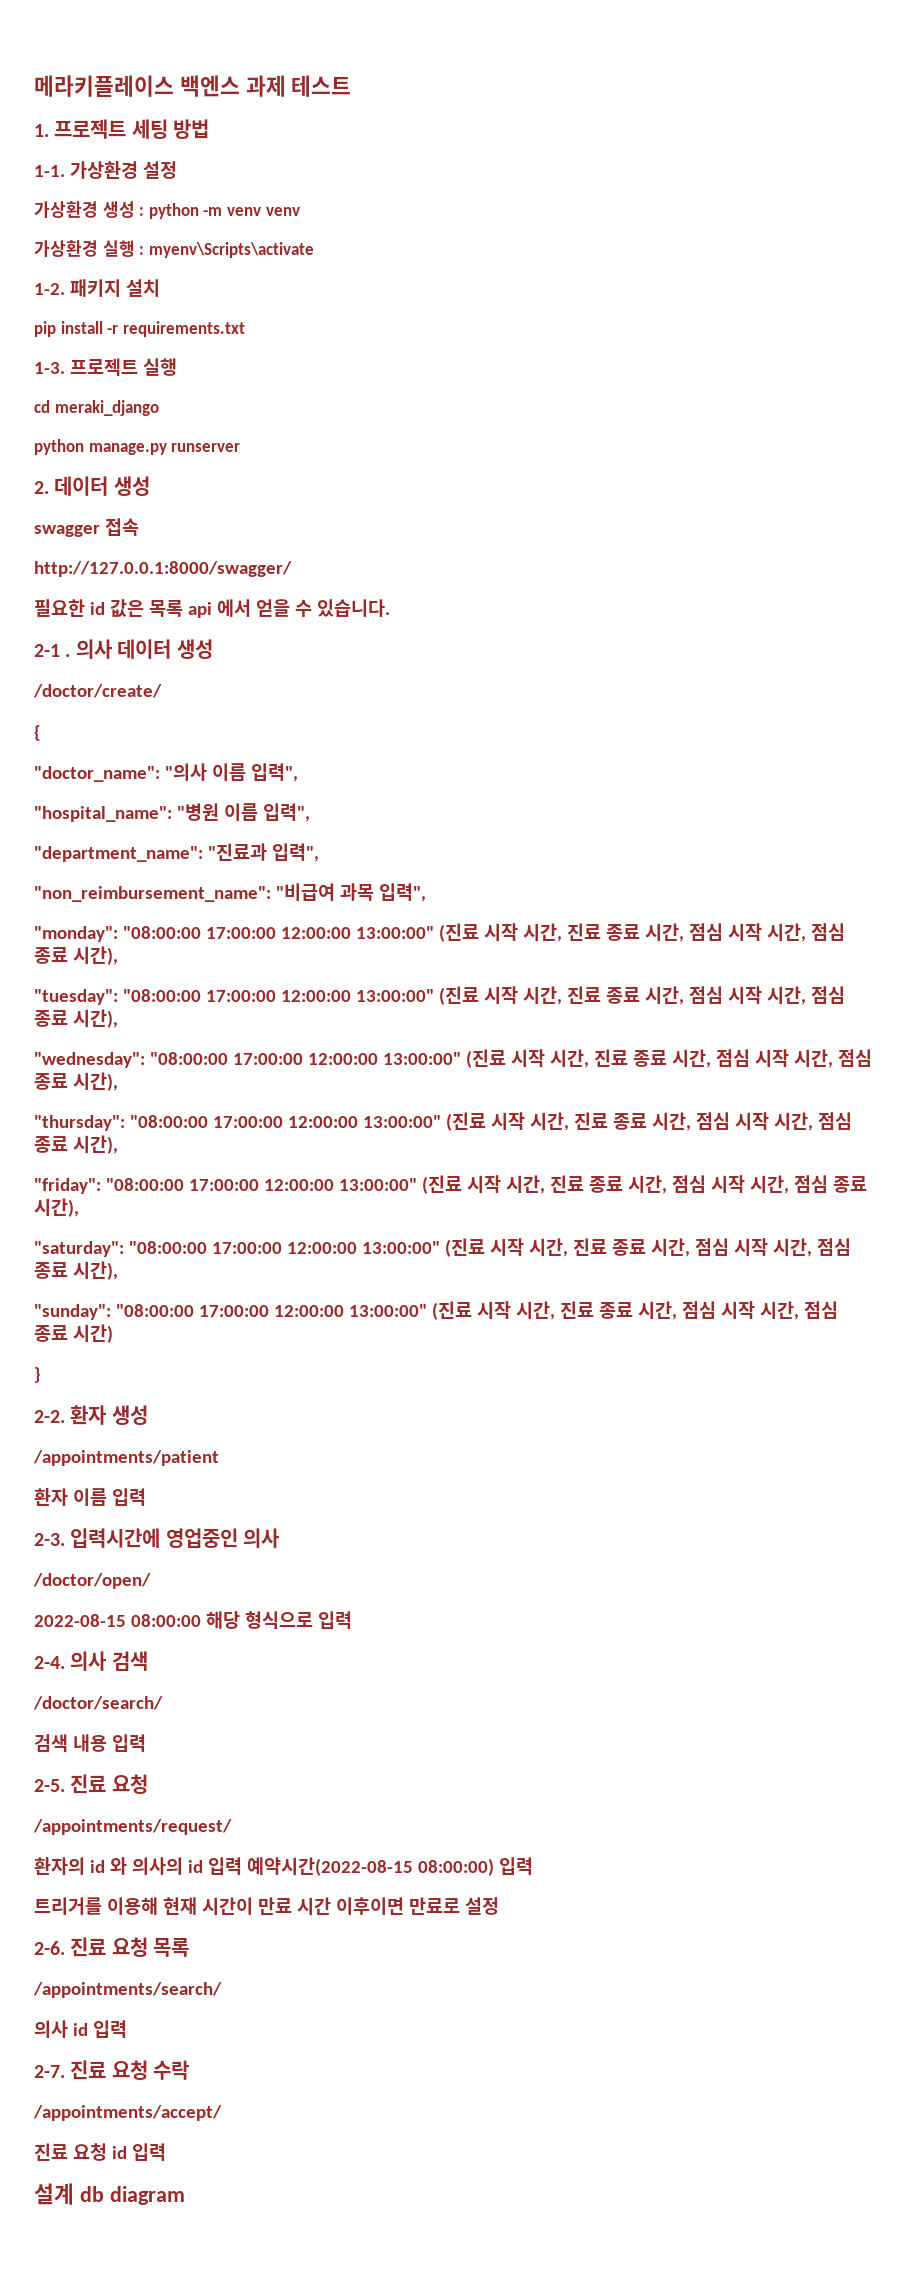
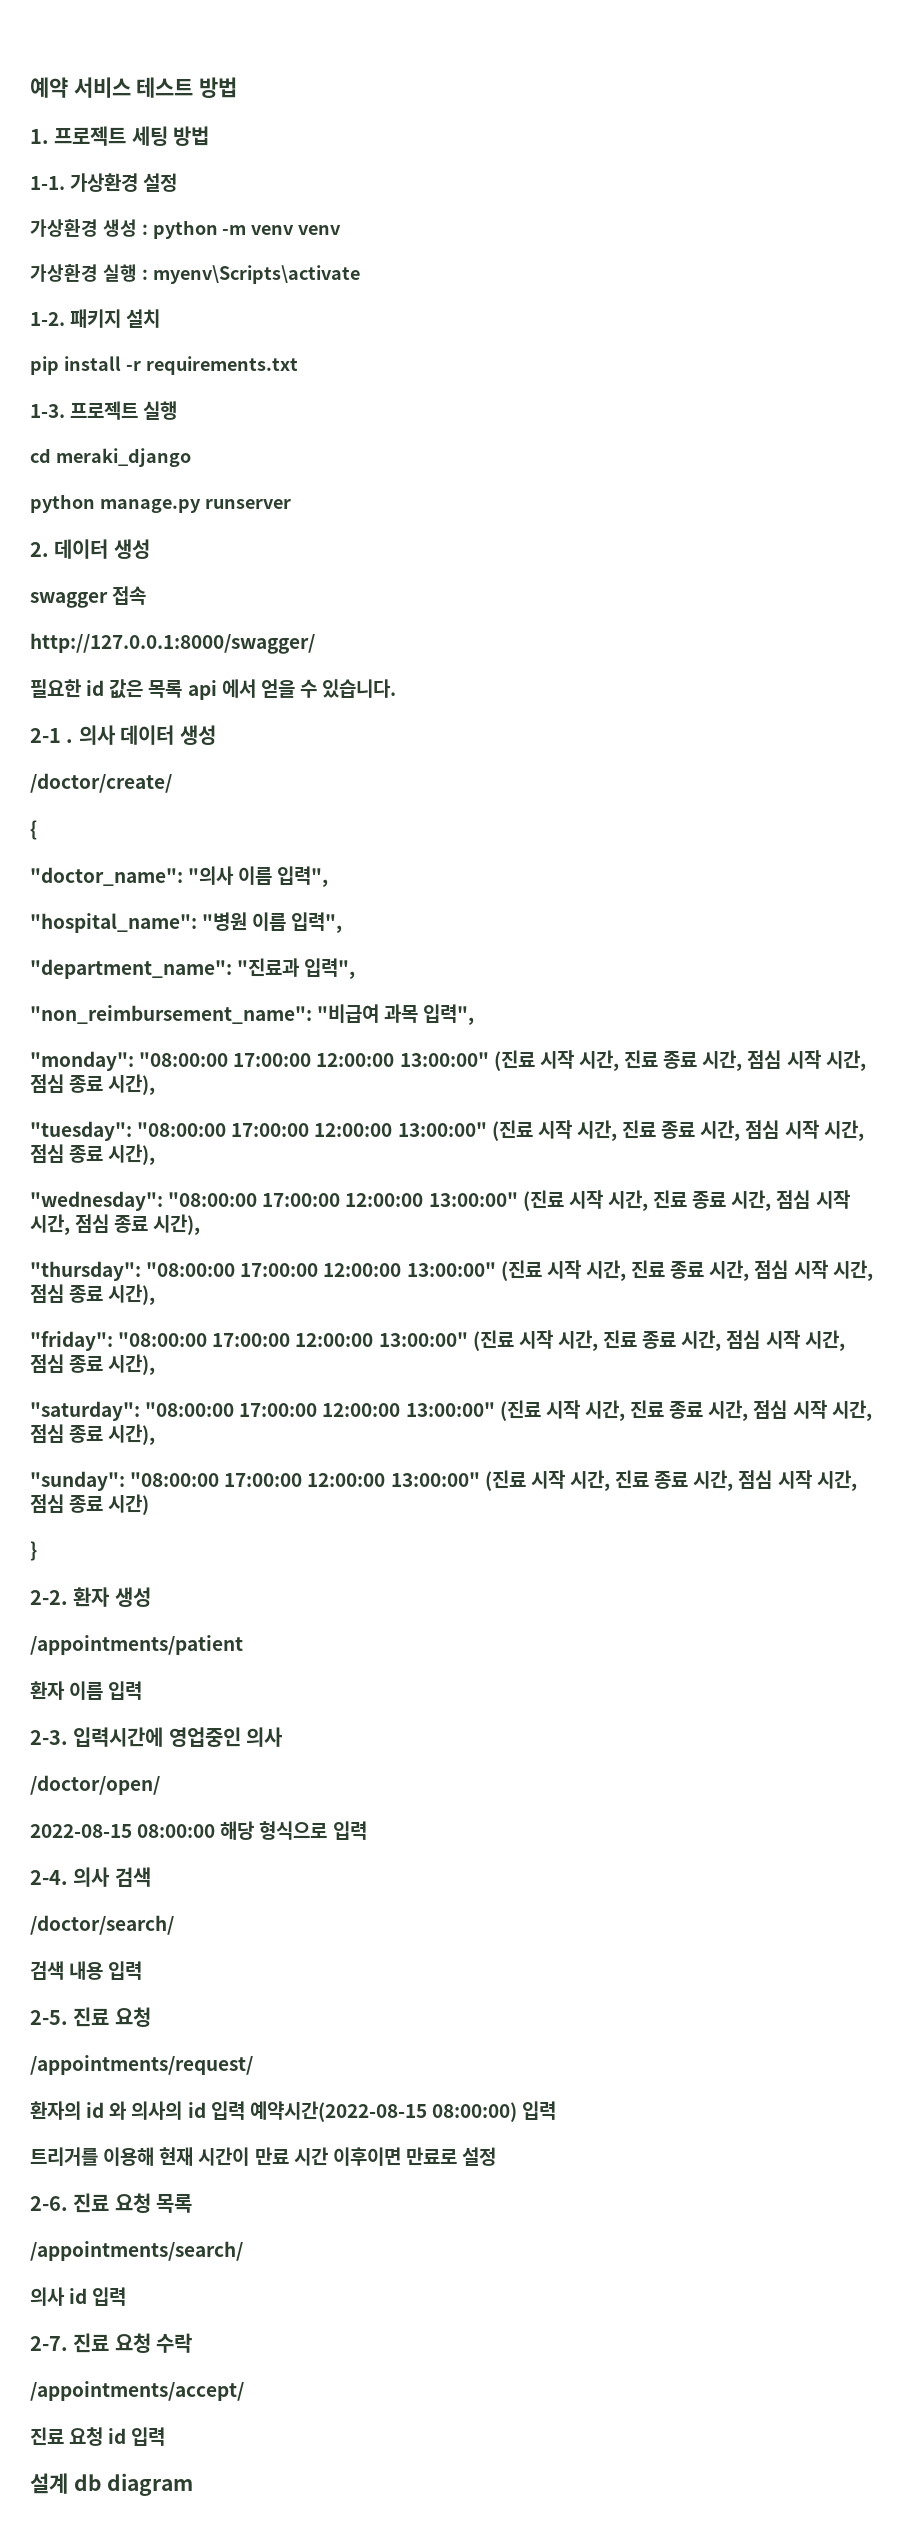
[34,75,286,97] 메라키플레이스 백엔스 과제 -> [30,77,131,98] 예약 서비스
(352, 86) none -> [199,77,238,98] 방법

